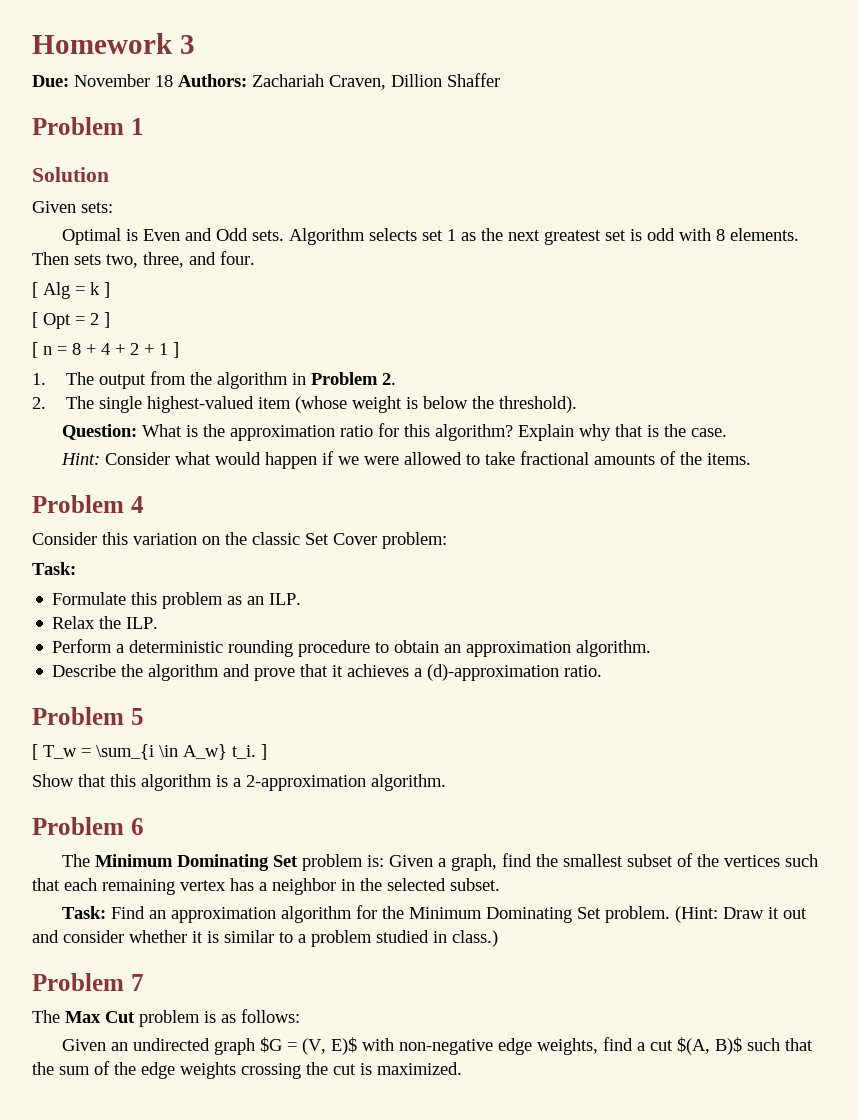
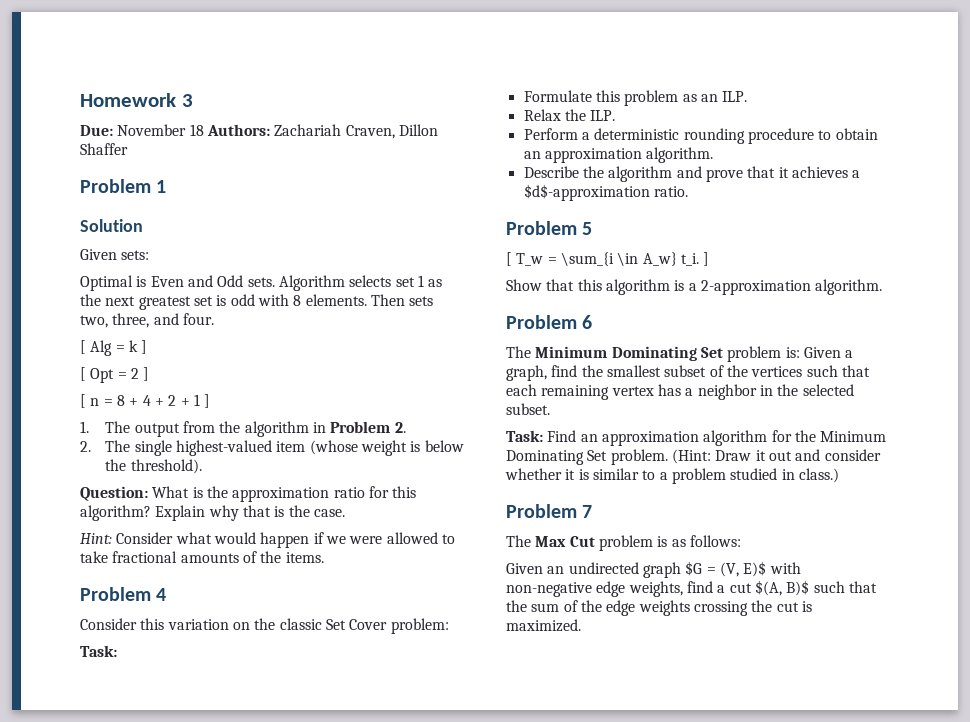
[391,74,442,87] Dillion -> [398,124,438,136] Dillon
[427,664,560,681] (d)-approximation -> [523,184,650,201] $d$-approximation

